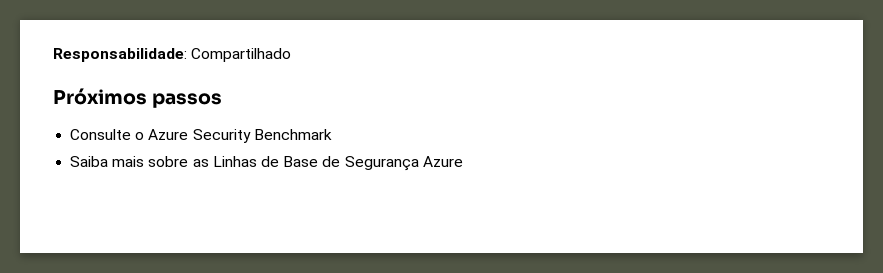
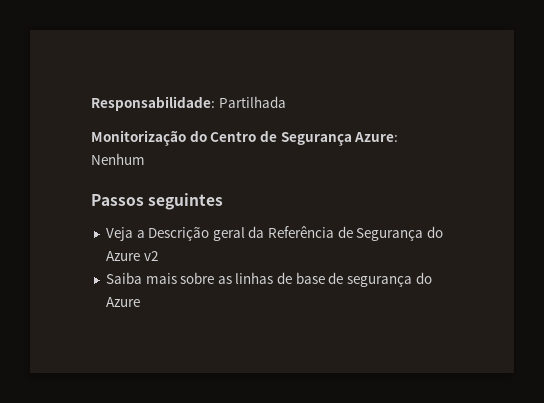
[191,48,292,62] [53,88,223,108] [70,129,332,143] [70,156,419,171] Compartilhado // Próximos passos // Consulte o Azure Security Benchmark // Saiba mais sobre as Linhas de Base de Segurança -> [218,96,286,108] [91,130,399,146] [91,153,145,165] [91,193,224,210] [105,226,444,241] [105,251,159,261] [105,272,432,287] Partilhada // Monitorização do Centro de Segurança Azure: Nenhum // Passos seguintes // Veja a Descrição geral da Referência de Segurança do Azure v2 // Saiba mais sobre as linhas de base de segurança do

